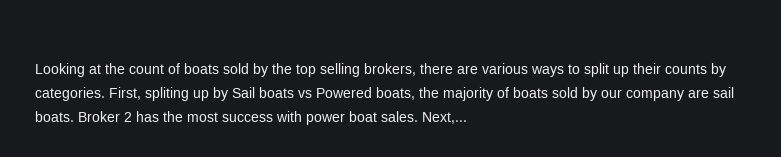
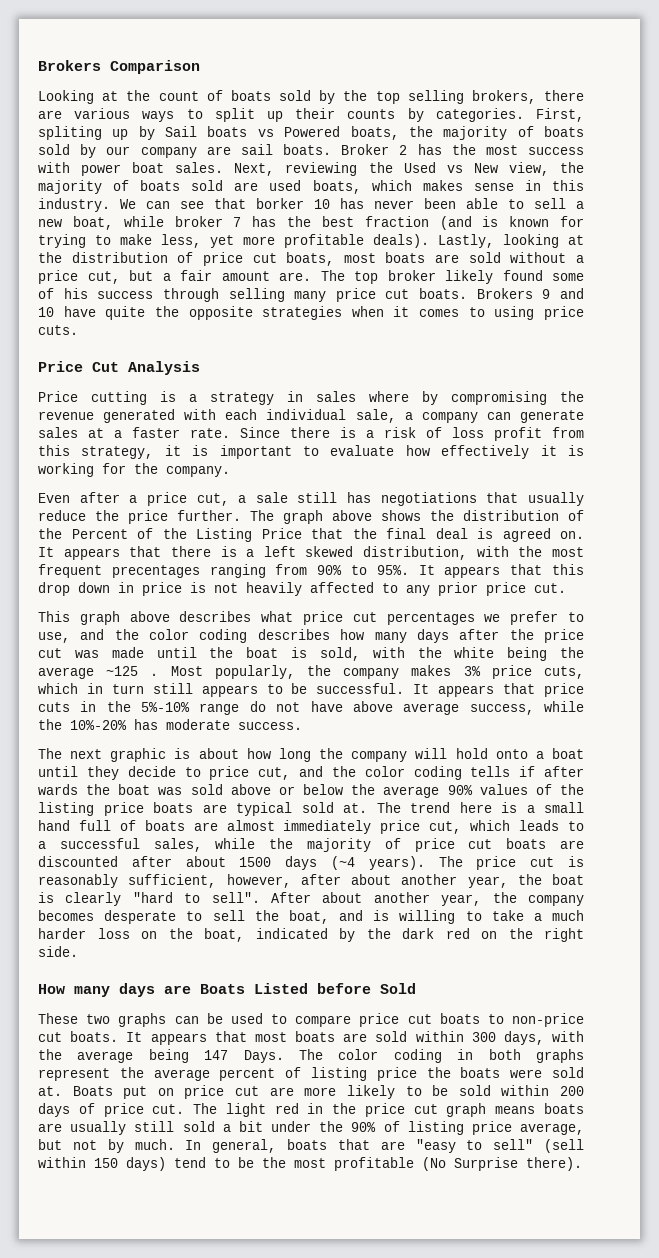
(35, 70) none -> [38,60,200,74] Brokers Comparison //
[422,112,467,124] Next,... -> [234,162,584,176] [38,180,584,194] [38,198,584,212] [38,216,584,230] [38,234,584,248] [38,252,584,266] [38,270,584,284] [38,288,584,302] [38,306,584,320] [38,325,78,335] [38,361,200,375] [38,391,584,405] [38,409,584,423] [38,427,584,441] [38,445,584,459] [38,463,230,477] [38,492,584,506] [38,510,584,524] [38,528,584,542] [38,546,584,560] [38,564,585,578] [38,582,566,596] [38,611,584,625] [38,629,584,643] [38,647,584,661] [38,665,584,679] [38,683,585,697] [38,701,584,715] [38,719,302,730] [38,748,584,762] [38,766,584,780] [38,784,584,798] [38,802,584,816] [38,820,585,834] [38,838,584,852] [38,856,584,870] [38,874,584,888] [38,892,584,906] [38,910,585,924] [38,928,584,942] [38,946,78,957] [38,983,416,997] [38,1013,584,1027] [38,1031,585,1045] [38,1049,584,1063] [38,1067,585,1081] [38,1085,585,1099] [38,1103,584,1117] [38,1121,584,1135] [38,1139,584,1153] [38,1157,582,1171] Next, reviewing the Used vs New view, the majority of boats sold are used boats, which makes sense in this industry. We can see that borker 10 has never been able to sell a new boat, while broker 7 has the best fraction (and is known for trying to make less, yet more profitable deals). Lastly, looking at the distribution of price cut boats, most boats are sold without a price cut, but a fair amount are. The top broker likely found some of his success through selling many price cut boats. Brokers 9 and 10 have quite the opposite strategies when it comes to using price cuts. // Price Cut Analysis // Price cutting is a strategy in sales where by compromising the revenue generated with each individual sale, a company can generate sales at a faster rate. Since there is a risk of loss profit from this strategy, it is important to evaluate how effectively it is working for the company. // Even after a price cut, a sale still has negotiations that usually reduce the price further. The graph above shows the distribution of the Percent of the Listing Price that the final deal is agreed on. It appears that there is a left skewed distribution, with the most frequent precentages ranging from 90% to 95%. It appears that this drop down in price is not heavily affected to any prior price cut. // This graph above describes what price cut percentages we prefer to use, and the color coding describes how many days after the price cut was made until the boat is sold, with the white being the average ~125 . Most popularly, the company makes 3% price cuts, which in turn still appears to be successful. It appears that price cuts in the 5%-10% range do not have above average success, while the 10%-20% has moderate success. // The next graphic is about how long the company will hold onto a boat until they decide to price cut, and the color coding tells if after wards the boat was sold above or below the average 90% values of the listing price boats are typical sold at. The trend here is a small hand full of boats are almost immediately price cut, which leads to a successful sales, while the majority of price cut boats are discounted after about 1500 days (~4 years). The price cut is reasonably sufficient, however, after about another year, the boat is clearly "hard to sell". After about another year, the company becomes desperate to sell the boat, and is willing to take a much harder loss on the boat, indicated by the dark red on the right side. // How many days are Boats Listed before Sold // These two graphs can be used to compare price cut boats to non-price cut boats. It appears that most boats are sold within 300 days, with the average being 147 Days. The color coding in both graphs represent the average percent of listing price the boats were sold at. Boats put on price cut are more likely to be sold within 200 days of price cut. The light red in the price cut graph means boats are usually still sold a bit under the 90% of listing price average, but not by much. In general, boats that are "easy to sell" (sell within 150 days) tend to be the most profitable (No Surprise there).

